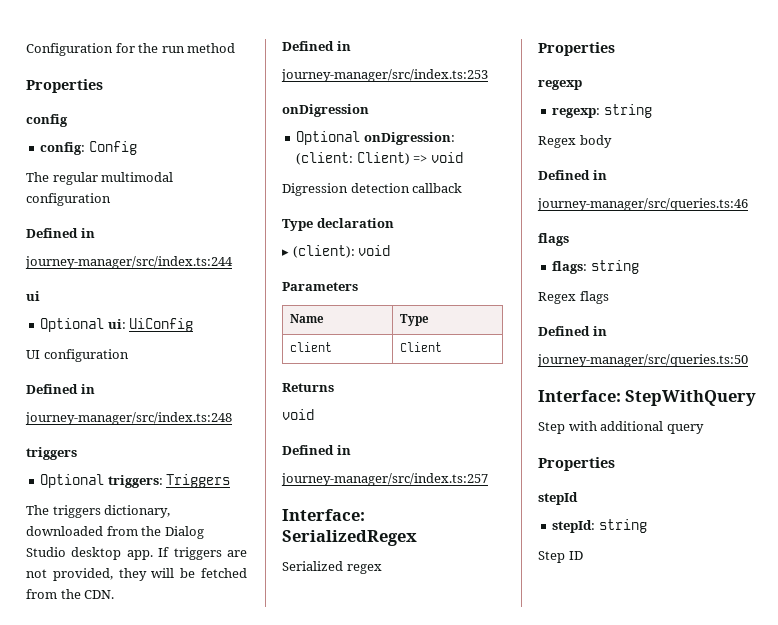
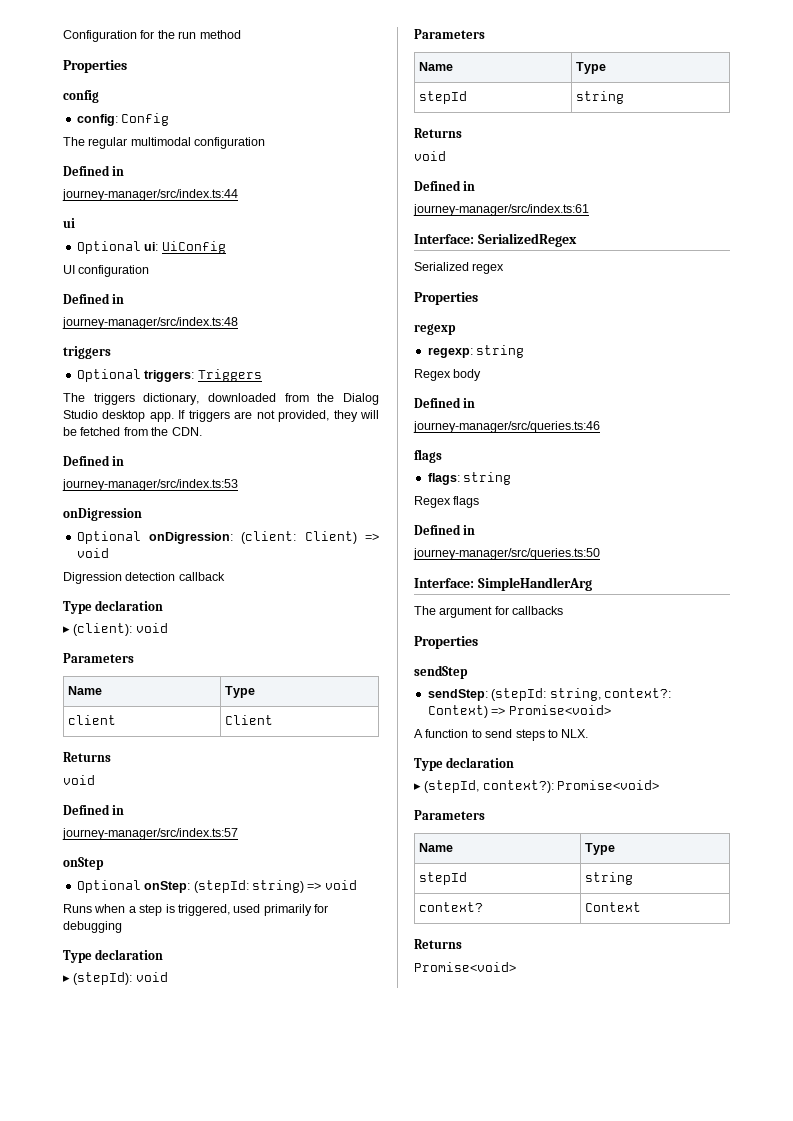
[25,256,233,269] journey-manager/src/index.ts:244 -> [62,189,238,201] journey-manager/src/index.ts:44
[25,412,232,425] journey-manager/src/index.ts:248 -> [62,317,238,329] journey-manager/src/index.ts:48
[281,69,488,82] journey-manager/src/index.ts:253 -> [62,479,238,491] journey-manager/src/index.ts:53
[281,473,488,486] journey-manager/src/index.ts:257 -> [62,828,238,840] [63,857,104,870] [76,880,357,893] [63,904,328,916] [63,921,122,933] [63,949,164,963] [63,972,168,985] [414,29,485,39] [419,62,454,71] [576,62,607,74] [419,91,468,104] [576,91,625,104] [414,128,462,138] [414,151,446,161] [414,180,476,191] [413,204,589,216] journey-manager/src/index.ts:57 // onStep // Optional onStep: (stepId: string) => void // Runs when a step is triggered, used primarily for debugging // Type declaration // ▸ (stepId): void // Parameters // Name | Type // stepId | string // Returns // void // Defined in // journey-manager/src/index.ts:61
[625,390,757,406] [538,421,704,434] [538,457,615,471] [538,492,578,505] [552,519,647,533] [538,551,583,563] StepWithQuery // Step with additional query // Properties // stepId // stepId: string // Step ID -> [477,577,592,591] [414,606,564,618] [414,636,478,649] [414,665,468,679] [427,688,671,701] [427,705,611,718] [414,729,589,741] [414,757,515,771] [414,780,660,793] [414,810,485,820] [419,843,454,852] [585,843,616,855] [419,872,468,885] [585,872,634,885] [419,902,484,912] [585,902,642,912] [414,939,462,949] [414,962,516,972] SimpleHandlerArg // The argument for callbacks // Properties // sendStep // sendStep: (stepId: string, context?: Context) => Promise<void> // A function to send steps to NLX. // Type declaration // ▸ (stepId, context?): Promise<void> // Parameters // Name | Type // stepId | string // context? | Context // Returns // Promise<void>

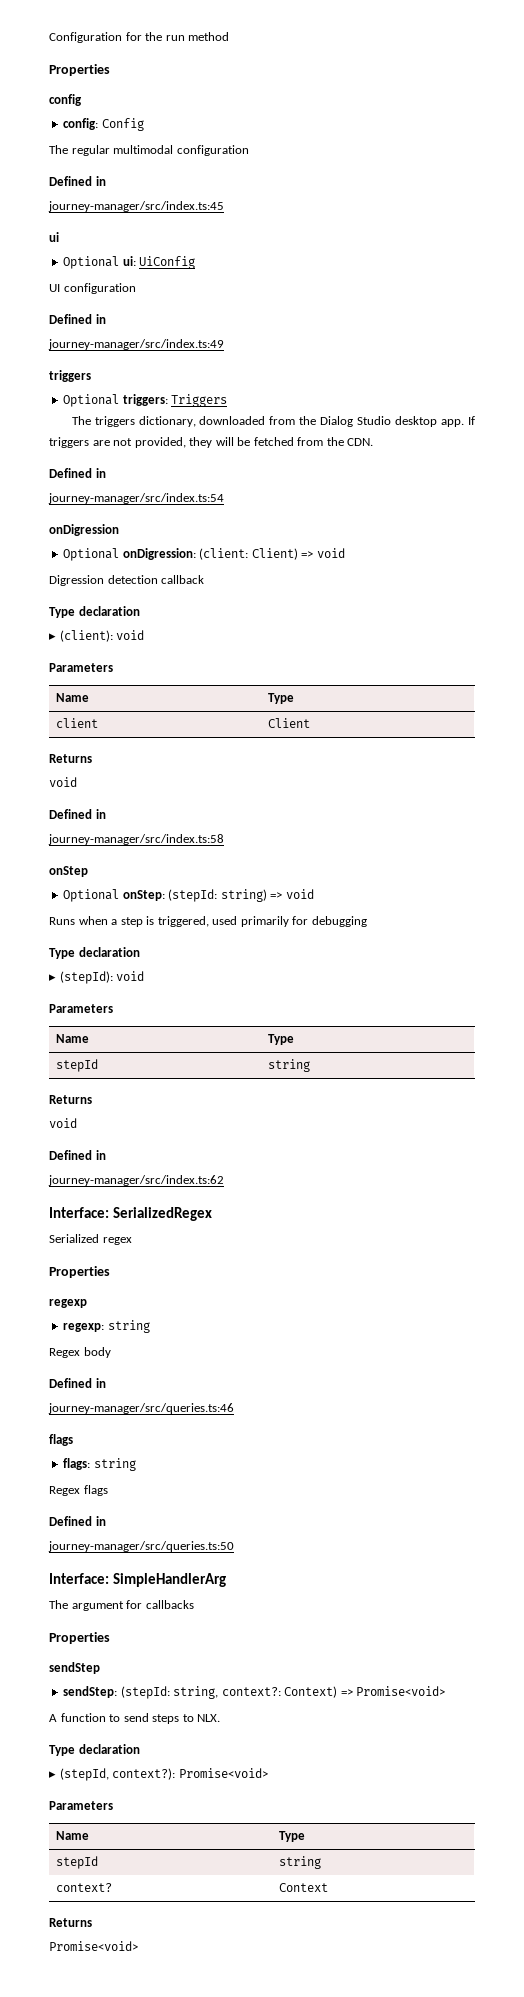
[62,189,238,201] journey-manager/src/index.ts:44 -> [48,201,224,212] journey-manager/src/index.ts:45
[62,317,238,329] journey-manager/src/index.ts:48 -> [48,339,224,350] journey-manager/src/index.ts:49
[62,479,238,491] journey-manager/src/index.ts:53 -> [48,493,224,504] journey-manager/src/index.ts:54
[62,828,238,840] journey-manager/src/index.ts:57 -> [48,834,224,845] journey-manager/src/index.ts:58
[413,204,589,216] journey-manager/src/index.ts:61 -> [48,1175,224,1186] journey-manager/src/index.ts:62

